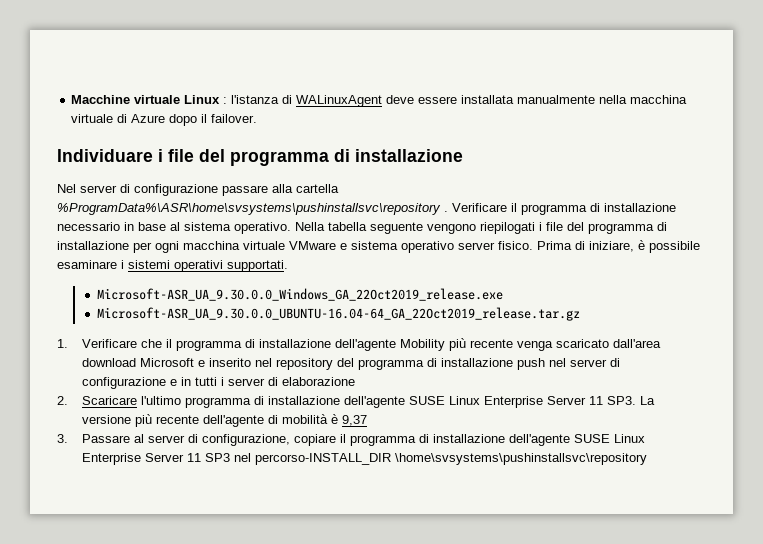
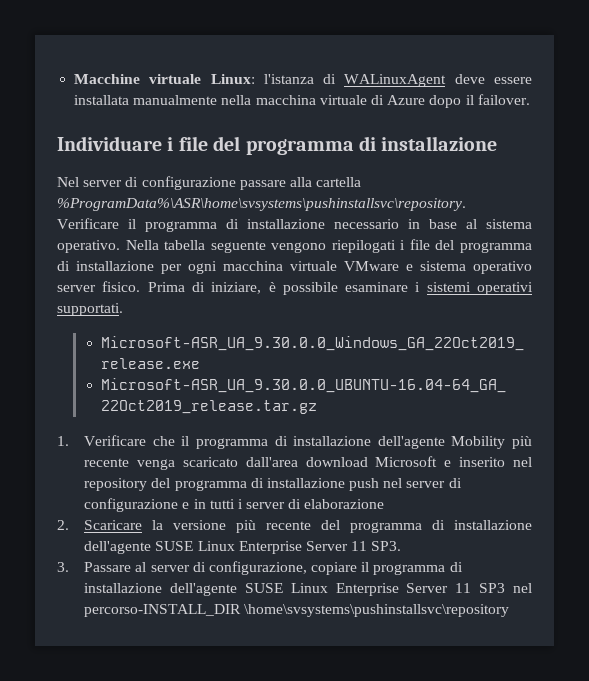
[184,95,228,104] Linux : -> [210,74,255,84] Linux:
[57,203,448,215] %ProgramData%\ASR\home\svsystems\pushinstallsvc\repository . -> [57,198,466,211] %ProgramData%\ASR\home\svsystems\pushinstallsvc\repository.
[141,396,182,405] l'ultimo -> [152,520,341,533] la versione più recente del
[640,396,656,405] [82,414,368,427] La versione più recente dell'agente di mobilità è 9,37 -> (402, 546) none

